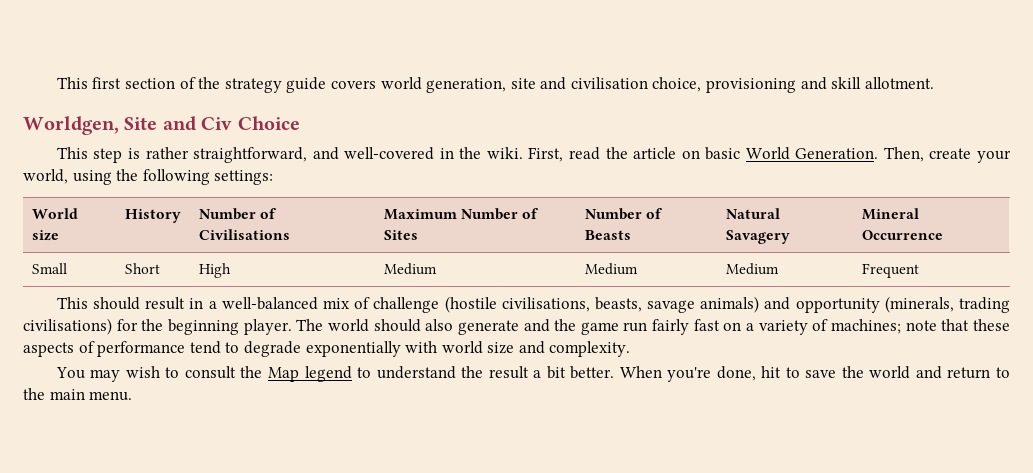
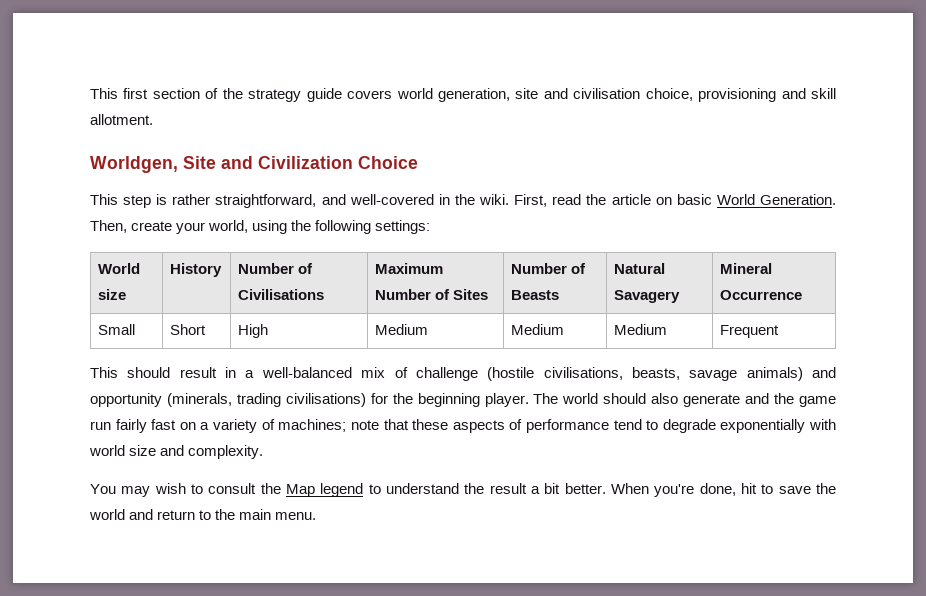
[201,117,233,130] Civ -> [258,156,353,169] Civilization

